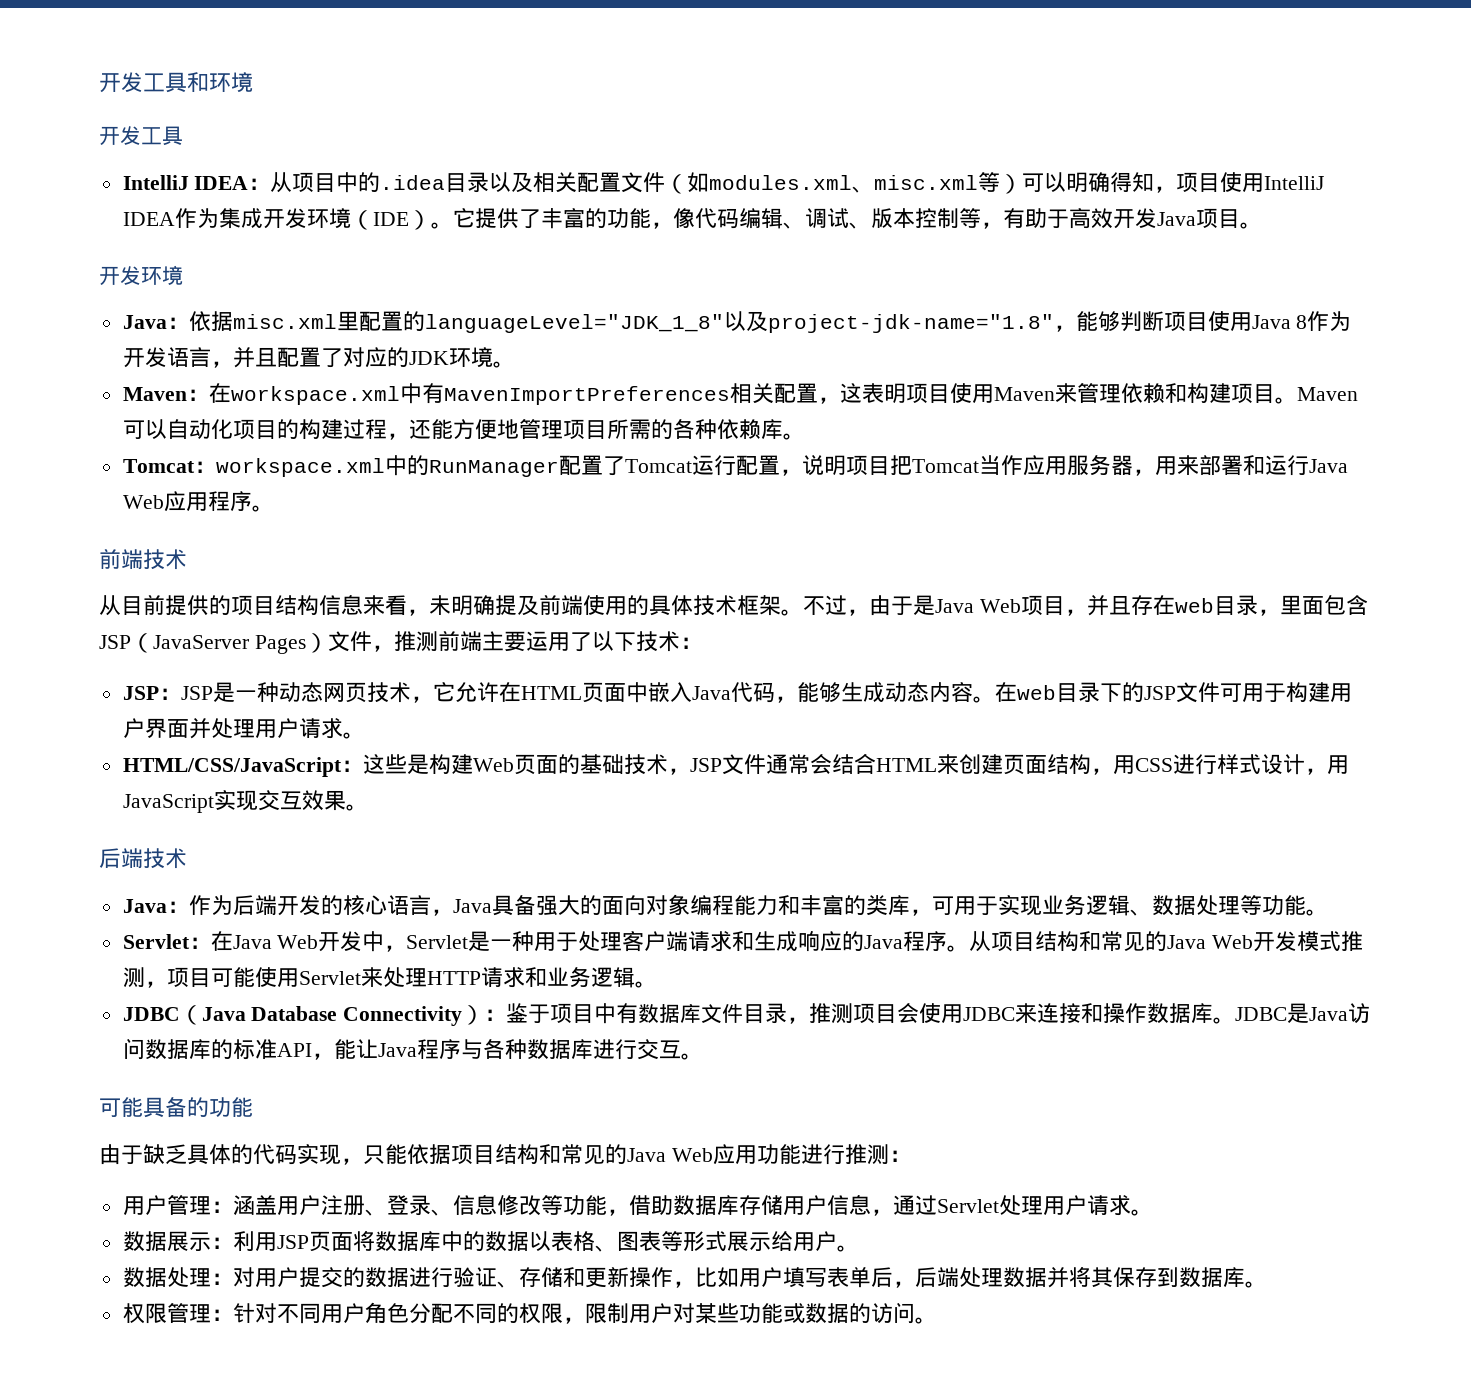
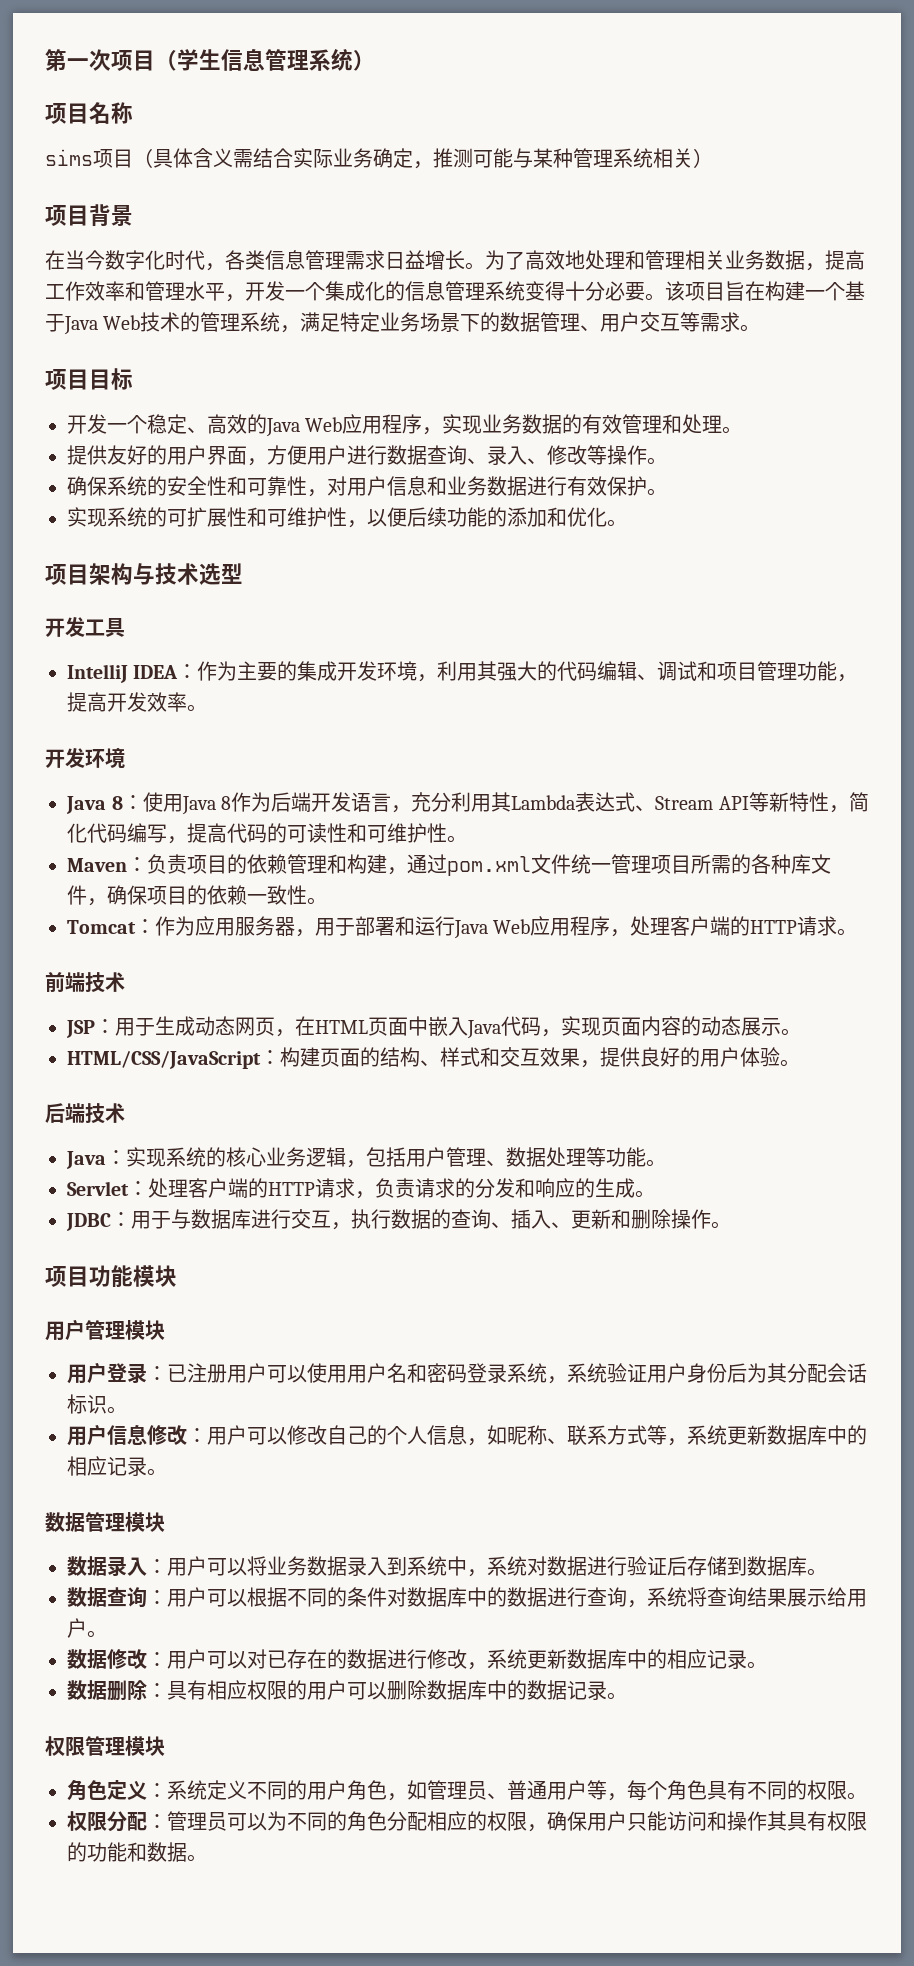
[99,72,253,93] 开发工具和环境 -> [45,48,375,71] [45,102,133,124] [45,148,713,169] [45,204,133,227] [45,250,865,271] [45,281,865,302] [45,312,761,335] [45,368,133,390] [67,414,743,437] [67,445,667,466] [67,476,667,497] [67,507,627,528] [45,563,243,585] 第一次项目（学生信息管理系统） // 项目名称 // sims项目（具体含义需结合实际业务确定，推测可能与某种管理系统相关） // 项目背景 // 在当今数字化时代，各类信息管理需求日益增长。为了高效地处理和管理相关业务数据，提高工作效率和管理水平，开发一个集成化的信息管理系统变得十分必要。该项目旨在构建一个基于Java Web技术的管理系统，满足特定业务场景下的数据管理、用户交互等需求。 // 项目目标 // 开发一个稳定、高效的Java Web应用程序，实现业务数据的有效管理和处理。 // 提供友好的用户界面，方便用户进行数据查询、录入、修改等操作。 // 确保系统的安全性和可靠性，对用户信息和业务数据进行有效保护。 // 实现系统的可扩展性和可维护性，以便后续功能的添加和优化。 // 项目架构与技术选型
[270,172,1325,194] [122,208,1262,230] [99,265,183,286] [122,311,1208,333] 从项目中的.idea目录以及相关配置文件（如modules.xml、misc.xml等）可以明确得知，项目使用IntelliJ IDEA作为集成开发环境（IDE）。它提供了丰富的功能，像代码编辑、调试、版本控制等，有助于高效开发Java项目。 // 开发环境 // Java：依据misc.xml里配置的languageLevel="JDK_1_8"以及project-jdk-name="1.8"，能够判断项目 -> [197,661,858,682] [67,692,207,712] [45,748,125,768] [66,795,143,814] 作为主要的集成开发环境，利用其强大的代码编辑、调试和项目管理功能，提高开发效率。 // 开发环境 // Java 8：
(1352, 321) none -> [271,792,312,812] 后端
[232,347,515,368] [122,383,1358,405] [122,419,519,440] 并且配置了对应的JDK环境。 // Maven：在workspace.xml中有MavenImportPreferences相关配置，这表明项目使用Maven来管理依赖和构建项目。Maven可以自动化项目的构建过程，还能方便地 -> [411,792,869,813] [67,823,467,844] [67,854,611,876] 充分利用其Lambda表达式、Stream API等新特性，简化代码编写，提高代码的可读性和可维护性。 // Maven：负责项目的依赖管理和构建，通过pom.xml文件统一
[716,419,805,440] [122,455,1023,477] 依赖库。 // Tomcat：workspace.xml中的RunManager配置了Tomcat运行配置，说明项目把Tomcat当作 -> [791,854,831,874] [67,885,327,906] [67,916,195,936] 库文件，确保项目的依赖一致性。 // Tomcat：作为
[1176,455,1199,475] 来 -> [335,918,355,936] 于
[251,505,274,512] [99,548,187,570] [99,594,1368,616] [99,630,702,654] [122,682,499,703] 。 // 前端技术 // 从目前提供的项目结构信息来看，未明确提及前端使用的具体技术框架。不过，由于是Java Web项目，并且存在web目录，里面包含JSP（JavaServer Pages）文件，推测前端主要运用了以下技术： // JSP：JSP是一种动态网页技术，它允许 -> [610,916,858,937] [45,972,125,993] [66,1016,295,1038] ，处理客户端的HTTP请求。 // 前端技术 // JSP：用于生成动态网页，
[796,682,1352,703] [122,718,365,739] [122,753,1349,777] [122,790,368,813] [99,848,187,869] [122,894,1130,916] 能够生成动态内容。在web目录下的JSP文件可用于构建用户界面并处理用户请求。 // HTML/CSS/JavaScript：这些是构建Web页面的基础技术，JSP文件通常会结合HTML来创建页面结构，用CSS进行样式设计，用JavaScript实现交互效果。 // 后端技术 // Java：作为后端开发的核心语言，Java具备强大的面向对象编程能力和丰富的类库，可用于实现业务逻辑 -> [561,1016,801,1036] [67,1047,800,1069] [45,1103,125,1124] [66,1147,486,1169] 实现页面内容的动态展示。 // HTML/CSS/JavaScript：构建页面的结构、样式和交互效果，提供良好的用户体验。 // 后端技术 // Java：实现系统的核心业务逻辑，包括用户管理
[210,930,1364,952] [122,967,657,988] [122,1003,1371,1026] [122,1038,703,1060] [99,1097,253,1118] [99,1144,911,1165] [122,1194,1153,1216] [122,1230,859,1252] [122,1266,1267,1288] [122,1302,915,1324] 在Java Web开发中，Servlet是一种用于处理客户端请求和生成响应的Java程序。从项目结构和常见的Java Web开发模式推测，项目可能使用Servlet来处理HTTP请求和业务逻辑。 // JDBC（Java Database Connectivity）：鉴于项目中有数据库文件目录，推测项目会使用JDBC来连接和操作数据库。JDBC是Java访问数据库的标准API，能让Java程序与各种数据库进行交互。 // 可能具备的功能 // 由于缺乏具体的代码实现，只能依据项目结构和常见的Java Web应用功能进行推测： // 用户管理：涵盖用户注册、登录、信息修改等功能，借助数据库存储用户信息，通过Servlet处理用户请求。 // 数据展示：利用JSP页面将数据库中的数据以表格、图表等形式展示给用户。 // 数据处理：对用户提交的数据进行验证、存储和更新操作，比如用户填写表单后，后端处理数据并将其保存到数据库。 // 权限管理：针对不同用户角色分配不同的权限，限制用户对某些功能或数据的访问 -> [148,1178,655,1199] [66,1209,731,1231] [45,1265,177,1287] [45,1319,165,1341] [67,1362,867,1384] [67,1394,127,1414] [67,1424,867,1446] [67,1456,167,1476] [45,1512,165,1532] [67,1556,827,1577] [67,1587,867,1608] [67,1618,107,1638] [67,1649,767,1670] [67,1680,627,1701] [45,1736,165,1756] [67,1779,867,1801] [67,1811,867,1832] [67,1842,187,1862] 处理客户端的HTTP请求，负责请求的分发和响应的生成。 // JDBC：用于与数据库进行交互，执行数据的查询、插入、更新和删除操作。 // 项目功能模块 // 用户管理模块 // 用户登录：已注册用户可以使用用户名和密码登录系统，系统验证用户身份后为其分配会话标识。 // 用户信息修改：用户可以修改自己的个人信息，如昵称、联系方式等，系统更新数据库中的相应记录。 // 数据管理模块 // 数据录入：用户可以将业务数据录入到系统中，系统对数据进行验证后存储到数据库。 // 数据查询：用户可以根据不同的条件对数据库中的数据进行查询，系统将查询结果展示给用户。 // 数据修改：用户可以对已存在的数据进行修改，系统更新数据库中的相应记录。 // 数据删除：具有相应权限的用户可以删除数据库中的数据记录。 // 权限管理模块 // 角色定义：系统定义不同的用户角色，如管理员、普通用户等，每个角色具有不同的权限。 // 权限分配：管理员可以为不同的角色分配相应的权限，确保用户只能访问和操作其具有权限的功能和数据

